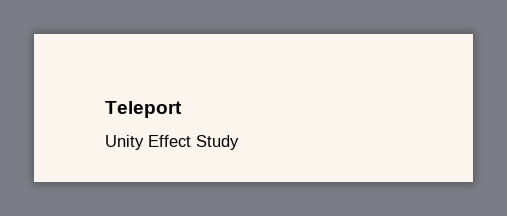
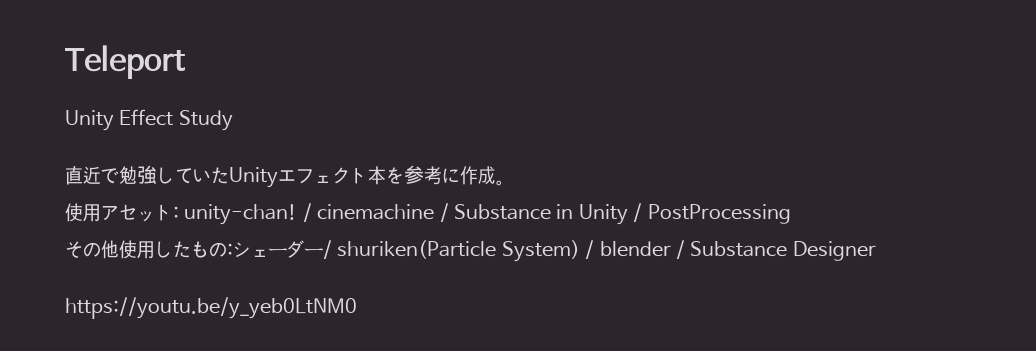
(239, 142) none -> [65,165,505,188] [65,203,791,225] [65,240,876,262] [65,297,357,319] // 直近で勉強していたUnityエフェクト本を参考に作成。 // 使用アセット: unity-chan! / cinemachine / Substance in Unity / PostProcessing // その他使用したもの:シェーダー/ shuriken(Particle System) / blender / Substance Designer // https://youtu.be/y_yeb0LtNM0

